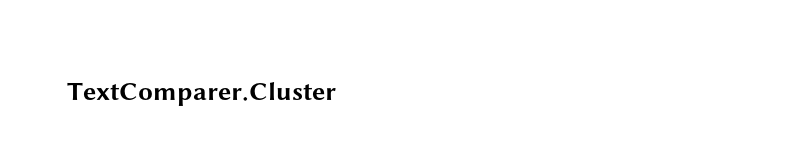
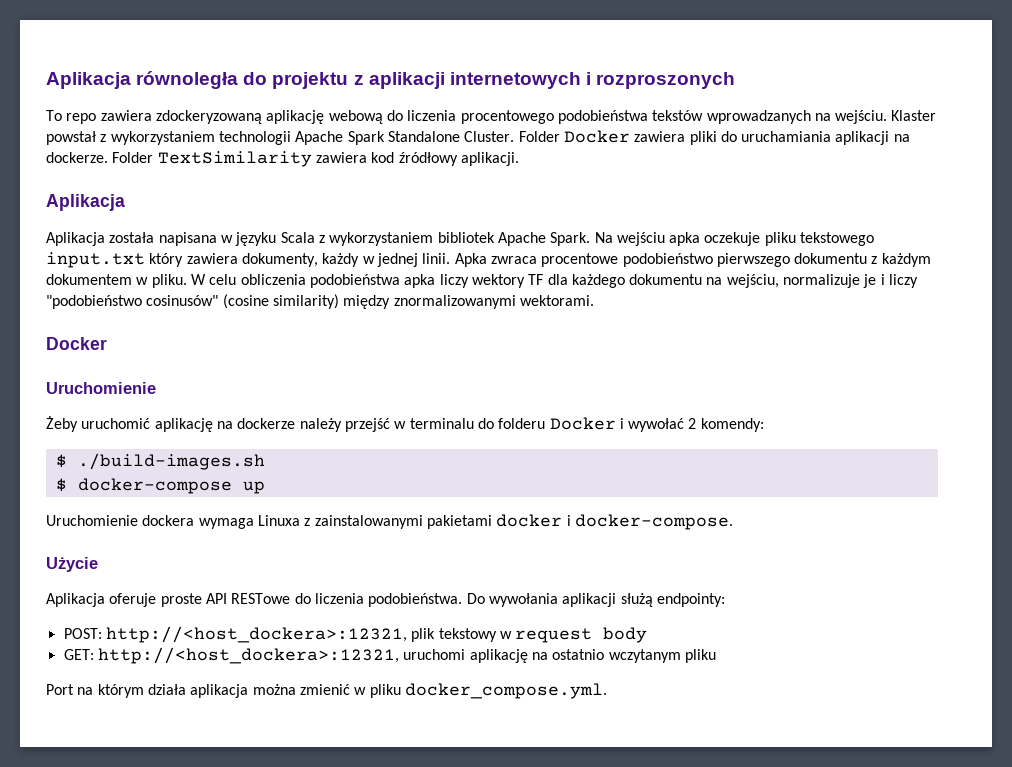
[67,82,336,106] TextComparer.Cluster -> [46,71,736,89] [46,110,937,124] [46,130,910,145] [46,151,519,167] [46,194,125,211] [46,232,875,246] [46,252,931,268] [46,274,919,288] [46,294,594,309] [46,337,107,350] [46,382,156,394] [46,416,764,432] [55,453,265,470] [55,478,265,494] [46,514,733,530] [46,557,98,572] [46,593,725,607] [63,626,648,643] [63,647,716,664] [46,683,607,699] Aplikacja równoległa do projektu z aplikacji internetowych i rozproszonych // To repo zawiera zdockeryzowaną aplikację webową do liczenia procentowego podobieństwa tekstów wprowadzanych na wejściu. Klaster powstał z wykorzystaniem technologii Apache Spark Standalone Cluster. Folder Docker zawiera pliki do uruchamiania aplikacji na dockerze. Folder TextSimilarity zawiera kod źródłowy aplikacji. // Aplikacja // Aplikacja została napisana w języku Scala z wykorzystaniem bibliotek Apache Spark. Na wejściu apka oczekuje pliku tekstowego input.txt który zawiera dokumenty, każdy w jednej linii. Apka zwraca procentowe podobieństwo pierwszego dokumentu z każdym dokumentem w pliku. W celu obliczenia podobieństwa apka liczy wektory TF dla każdego dokumentu na wejściu, normalizuje je i liczy "podobieństwo cosinusów" (cosine similarity) między znormalizowanymi wektorami. // Docker // Uruchomienie // Żeby uruchomić aplikację na dockerze należy przejść w terminalu do folderu Docker i wywołać 2 komendy: // $ ./build-images.sh // $ docker-compose up // Uruchomienie dockera wymaga Linuxa z zainstalowanymi pakietami docker i docker-compose. // Użycie // Aplikacja oferuje proste API RESTowe do liczenia podobieństwa. Do wywołania aplikacji służą endpointy: // POST: http://<host_dockera>:12321, plik tekstowy w request body // GET: http://<host_dockera>:12321, uruchomi aplikację na ostatnio wczytanym pliku // Port na którym działa aplikacja można zmienić w pliku docker_compose.yml.

